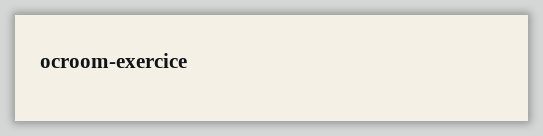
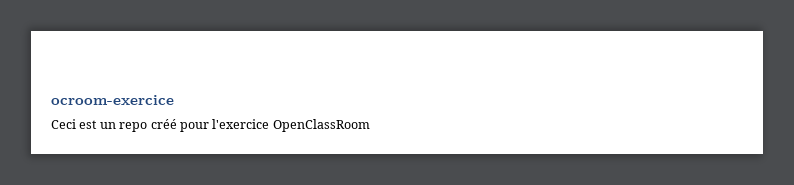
(187, 60) none -> [51,119,370,132] // Ceci est un repo créé pour l'exercice OpenClassRoom

